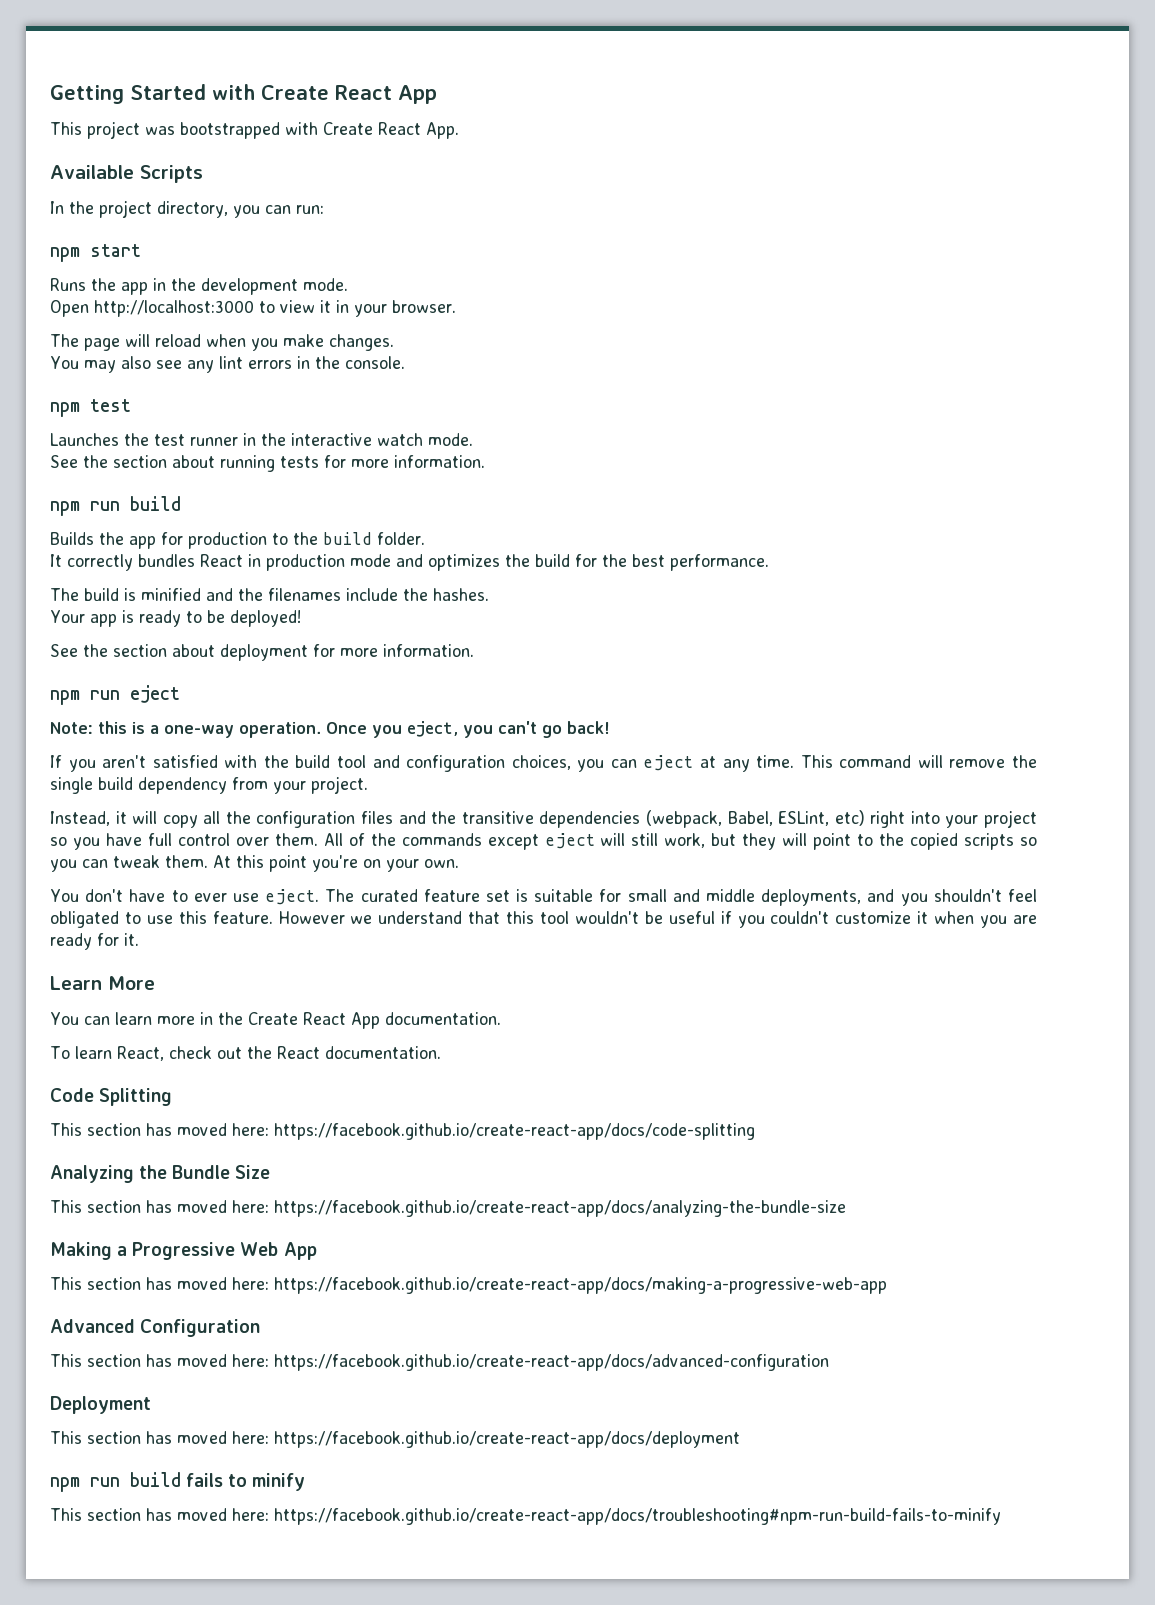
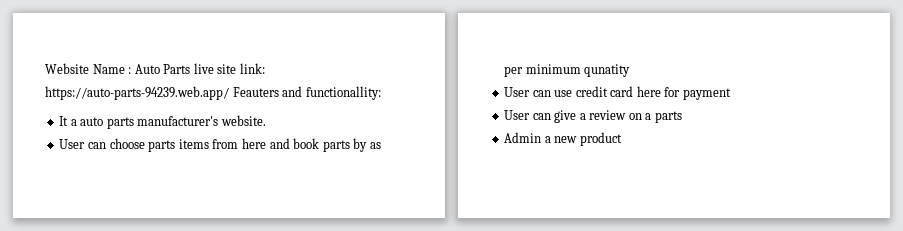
[50,84,437,104] [50,121,459,139] [50,165,203,183] [50,200,324,218] [50,244,141,262] [50,278,348,295] [50,300,456,317] [50,334,394,351] [50,356,405,373] [50,399,131,417] [50,433,473,446] [50,455,485,472] [50,496,181,516] [50,532,425,549] [50,554,769,571] [50,588,489,601] [50,610,301,627] [50,644,474,661] [50,685,180,705] [50,721,610,738] [50,755,1037,772] [50,776,368,794] [50,810,1037,828] [50,833,1038,850] [50,855,459,872] [50,889,1037,906] [50,911,1038,928] [50,933,139,950] [50,976,155,990] [50,1012,501,1029] [50,1046,441,1061] [50,1088,173,1106] [50,1123,755,1140] [50,1165,271,1183] [50,1200,846,1217] [50,1242,317,1260] [50,1277,887,1294] [50,1319,261,1337] [50,1354,829,1371] [50,1396,151,1414] [50,1431,740,1448] [50,1472,306,1492] [50,1508,1001,1525] Getting Started with Create React App // This project was bootstrapped with Create React App. // Available Scripts // In the project directory, you can run: // npm start // Runs the app in the development mode. // Open http://localhost:3000 to view it in your browser. // The page will reload when you make changes. // You may also see any lint errors in the console. // npm test // Launches the test runner in the interactive watch mode. // See the section about running tests for more information. // npm run build // Builds the app for production to the build folder. // It correctly bundles React in production mode and optimizes the build for the best performance. // The build is minified and the filenames include the hashes. // Your app is ready to be deployed! // See the section about deployment for more information. // npm run eject // Note: this is a one-way operation. Once you eject, you can't go back! // If you aren't satisfied with the build tool and configuration choices, you can eject at any time. This command will remove the single build dependency from your project. // Instead, it will copy all the configuration files and the transitive dependencies (webpack, Babel, ESLint, etc) right into your project so you have full control over them. All of the commands except eject will still work, but they will point to the copied scripts so you can tweak them. At this point you're on your own. // You don't have to ever use eject. The curated feature set is suitable for small and middle deployments, and you shouldn't feel obligated to use this feature. However we understand that this tool wouldn't be useful if you couldn't customize it when you are ready for it. // Learn More // You can learn more in the Create React App documentation. // To learn React, check out the React documentation. // Code Splitting // This section has moved here: https://facebook.github.io/create-react-app/docs/code-splitting // Analyzing the Bundle Size // This section has moved here: https://facebook.github.io/create-react-app/docs/analyzing-the-bundle-size // Making a Progressive Web App // This section has moved here: https://facebook.github.io/create-react-app/docs/making-a-progressive-web-app // Advanced Configuration // This section has moved here: https://facebook.github.io/create-react-app/docs/advanced-configuration // Deployment // This section has moved here: https://facebook.github.io/create-react-app/docs/deployment // npm run build fails to minify // This section has moved here: https://facebook.github.io/create-react-app/docs/troubleshooting#npm-run-build-fails-to-minify -> [45,63,265,74] [45,86,381,100] [59,115,266,129] [59,138,381,152] [504,64,631,77] [504,86,731,100] [504,110,682,123] [504,132,622,146] Website Name : Auto Parts live site link: https://auto-parts-94239.web.app/ Feauters and functionallity: // It a auto parts manufacturer's website. // User can choose parts items from here and book parts by as per minimum qunatity // User can use credit card here for payment // User can give a review on a parts // Admin a new product

